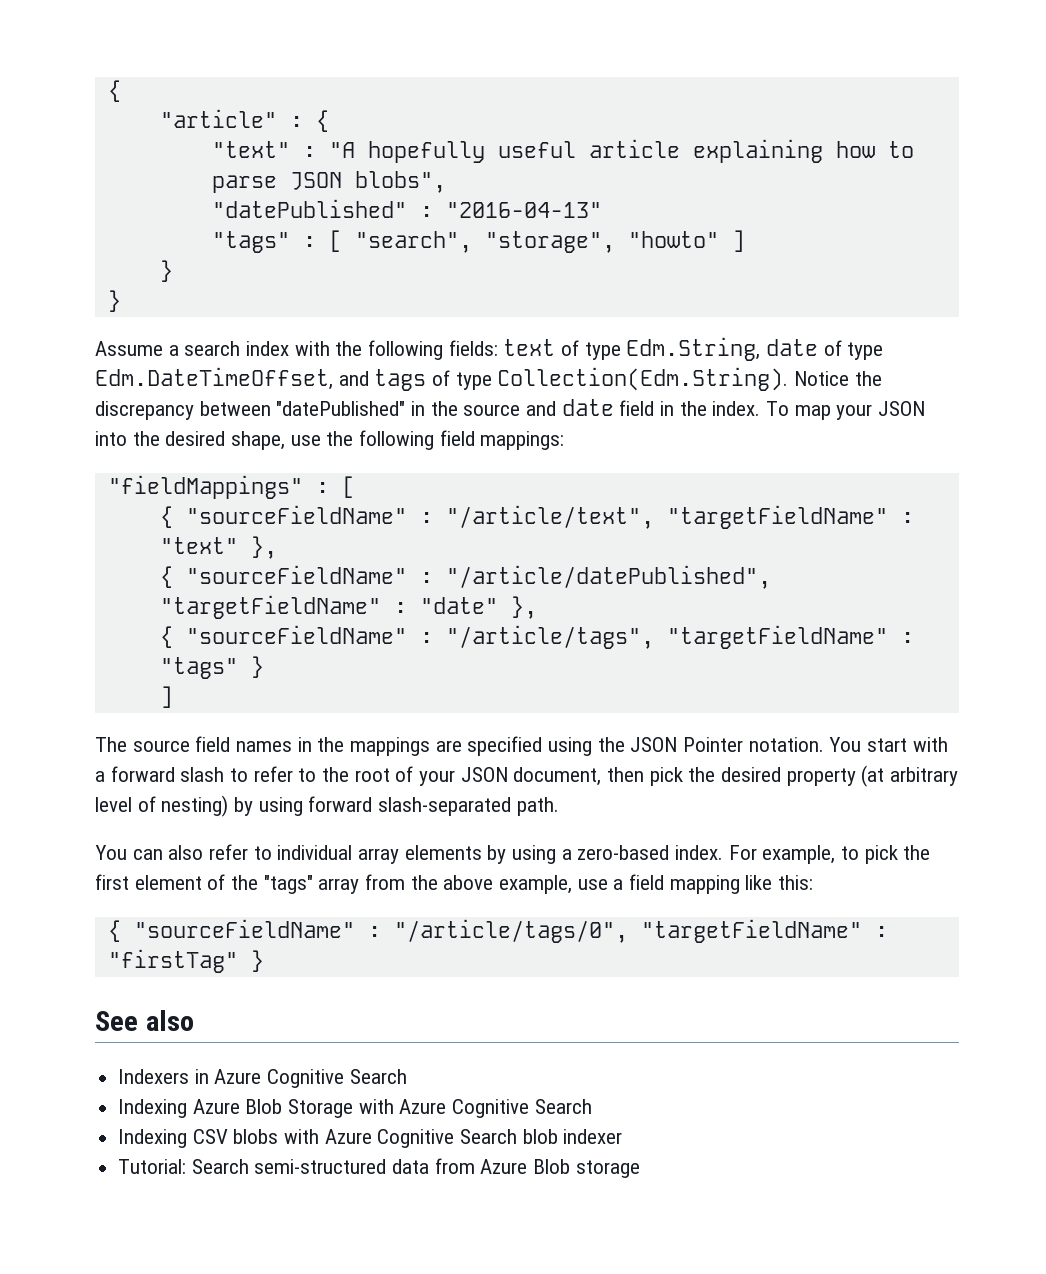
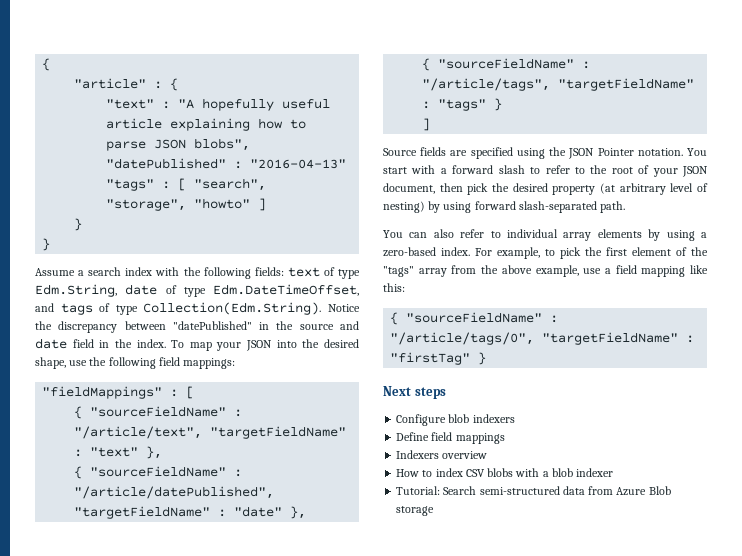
[95,736,431,756] The source field names in the mappings -> [383,147,447,156] Source fields
[95,1010,194,1031] [118,1069,407,1088] [118,1099,592,1118] [118,1129,518,1148] See also // Indexers in Azure Cognitive Search // Indexing Azure Blob Storage with Azure Cognitive Search // Indexing CSV blobs with Azure Cognitive Search -> [383,386,446,399] [396,414,515,426] [396,432,505,444] [396,450,488,459] [396,468,549,477] Next steps // Configure blob indexers // Define field mappings // Indexers overview // How to index CSV blobs with a

